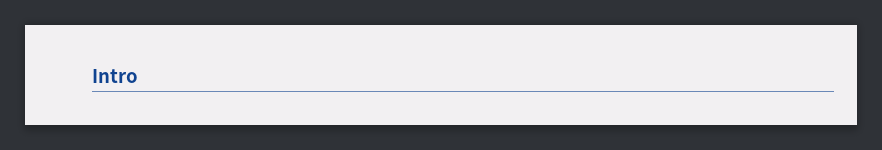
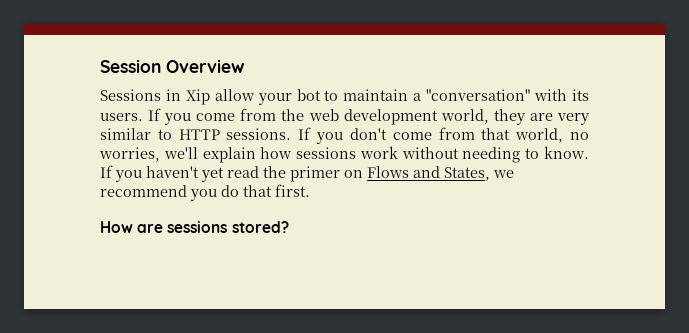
[92,69,138,83] Intro -> [100,59,244,73] [100,89,590,105] [100,108,589,125] [100,127,589,144] [99,146,589,163] [100,165,514,182] [100,184,310,201] [100,221,289,233] Session Overview // Sessions in Xip allow your bot to maintain a "conversation" with its users. If you come from the web development world, they are very similar to HTTP sessions. If you don't come from that world, no worries, we'll explain how sessions work without needing to know. If you haven't yet read the primer on Flows and States, we recommend you do that first. // How are sessions stored?

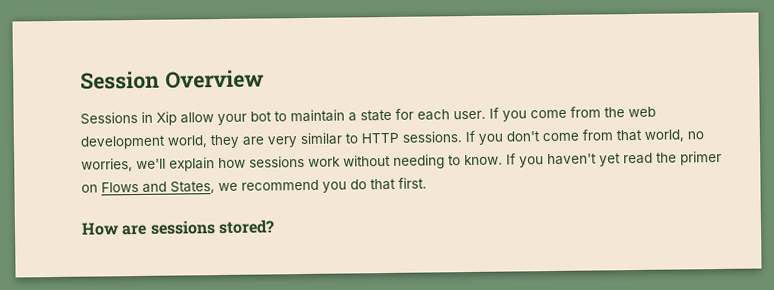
[426,89,590,101] [100,113,143,121] "conversation" with its users. -> [360,108,486,122] state for each user.

